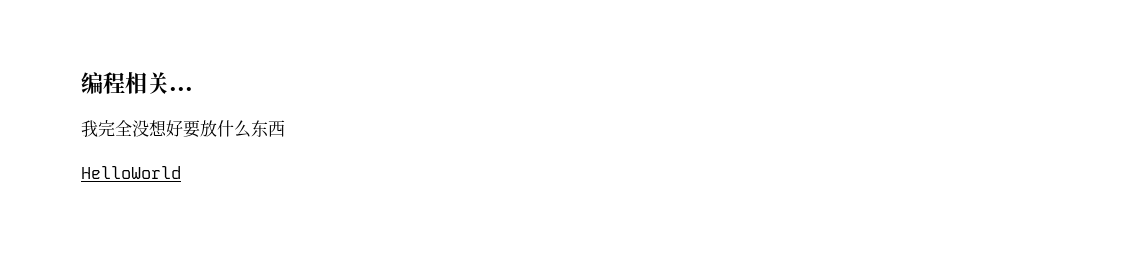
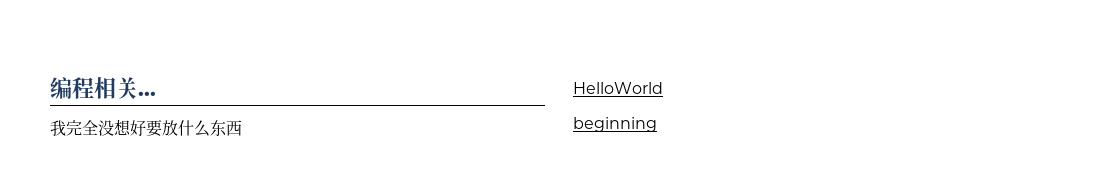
(181, 172) none -> [573,117,657,132] // beginning

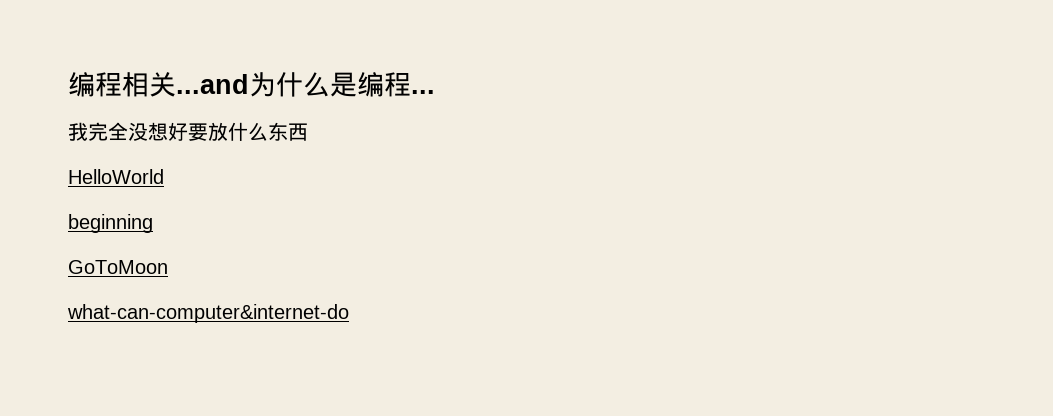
(138, 88) none -> [176,72,411,97] ...and为什么是编程
(657, 124) none -> [68,260,168,274] [67,304,349,323] // GoToMoon // what-can-computer&internet-do

